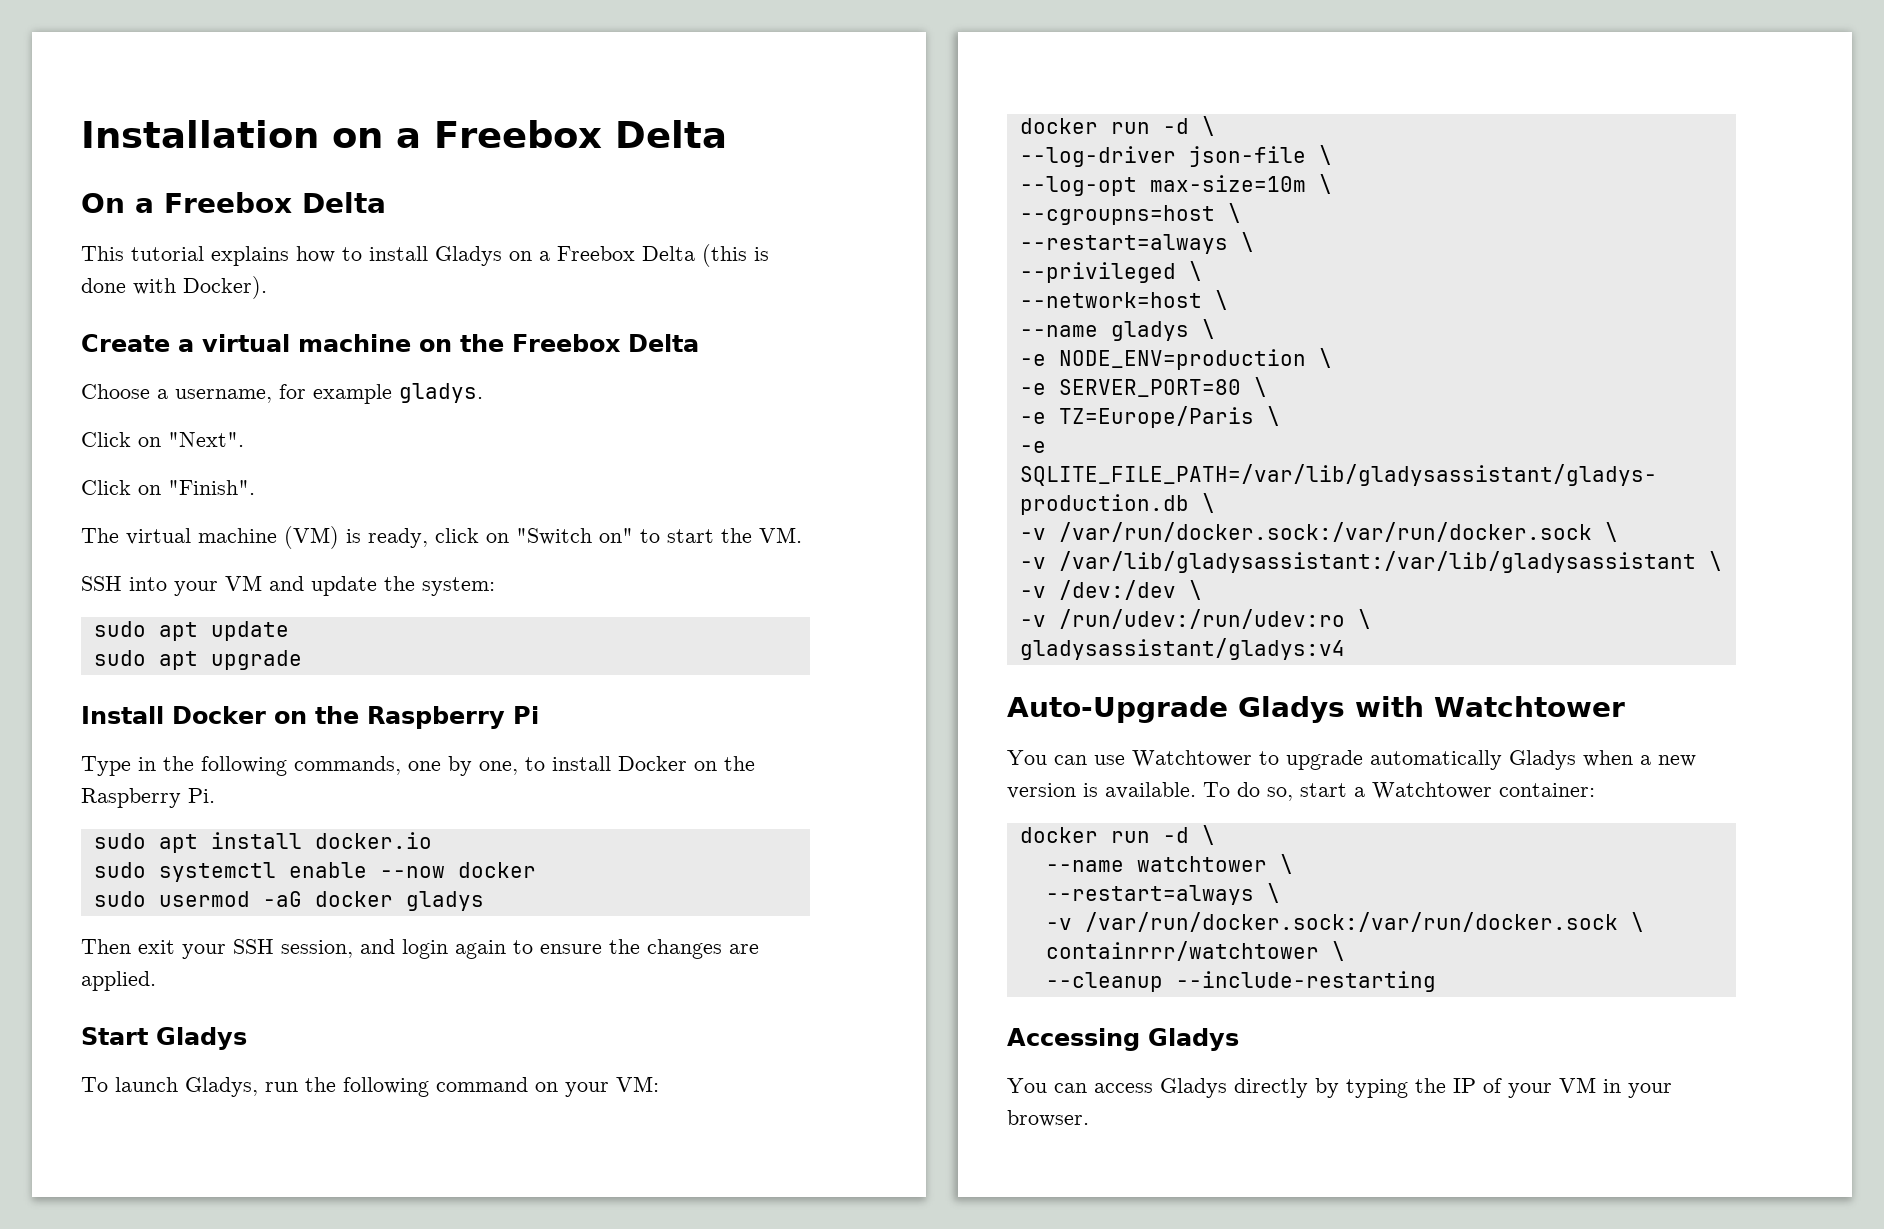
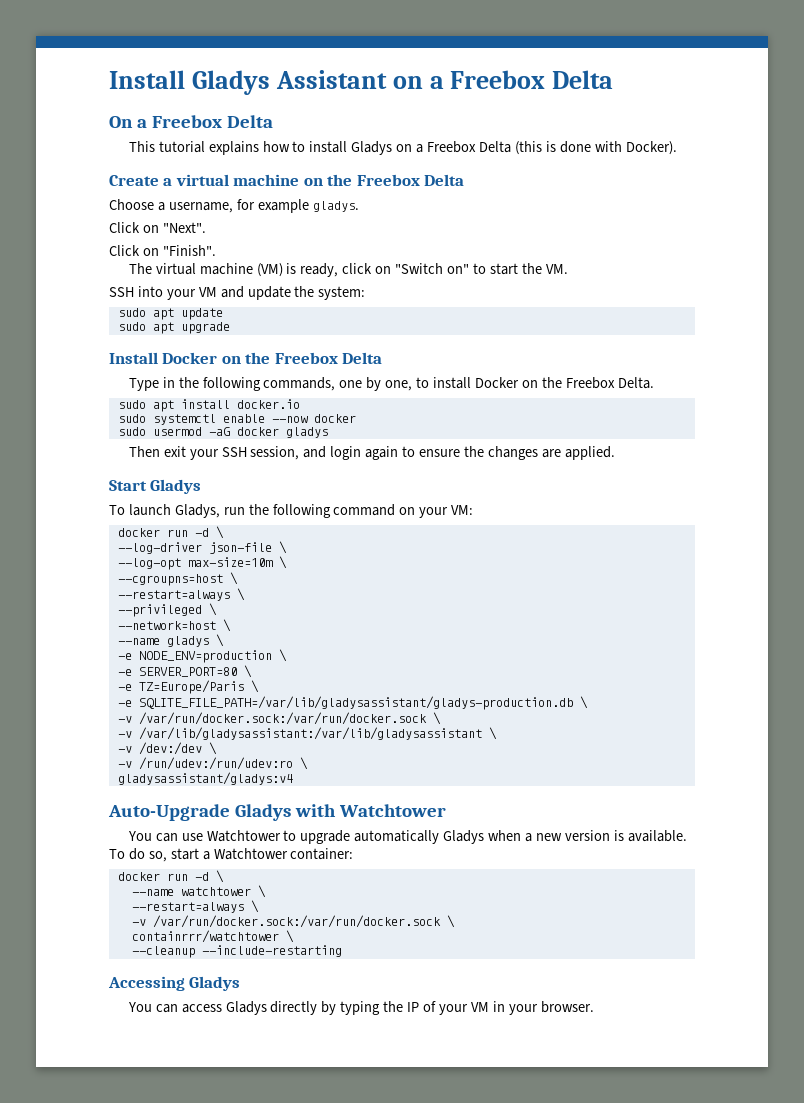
[81,120,319,148] Installation -> [109,70,387,95] Install Gladys Assistant
[366,706,539,729] Raspberry Pi -> [274,352,383,364] Freebox Delta
[81,788,215,808] Raspberry Pi. -> [565,377,654,389] Freebox Delta.

